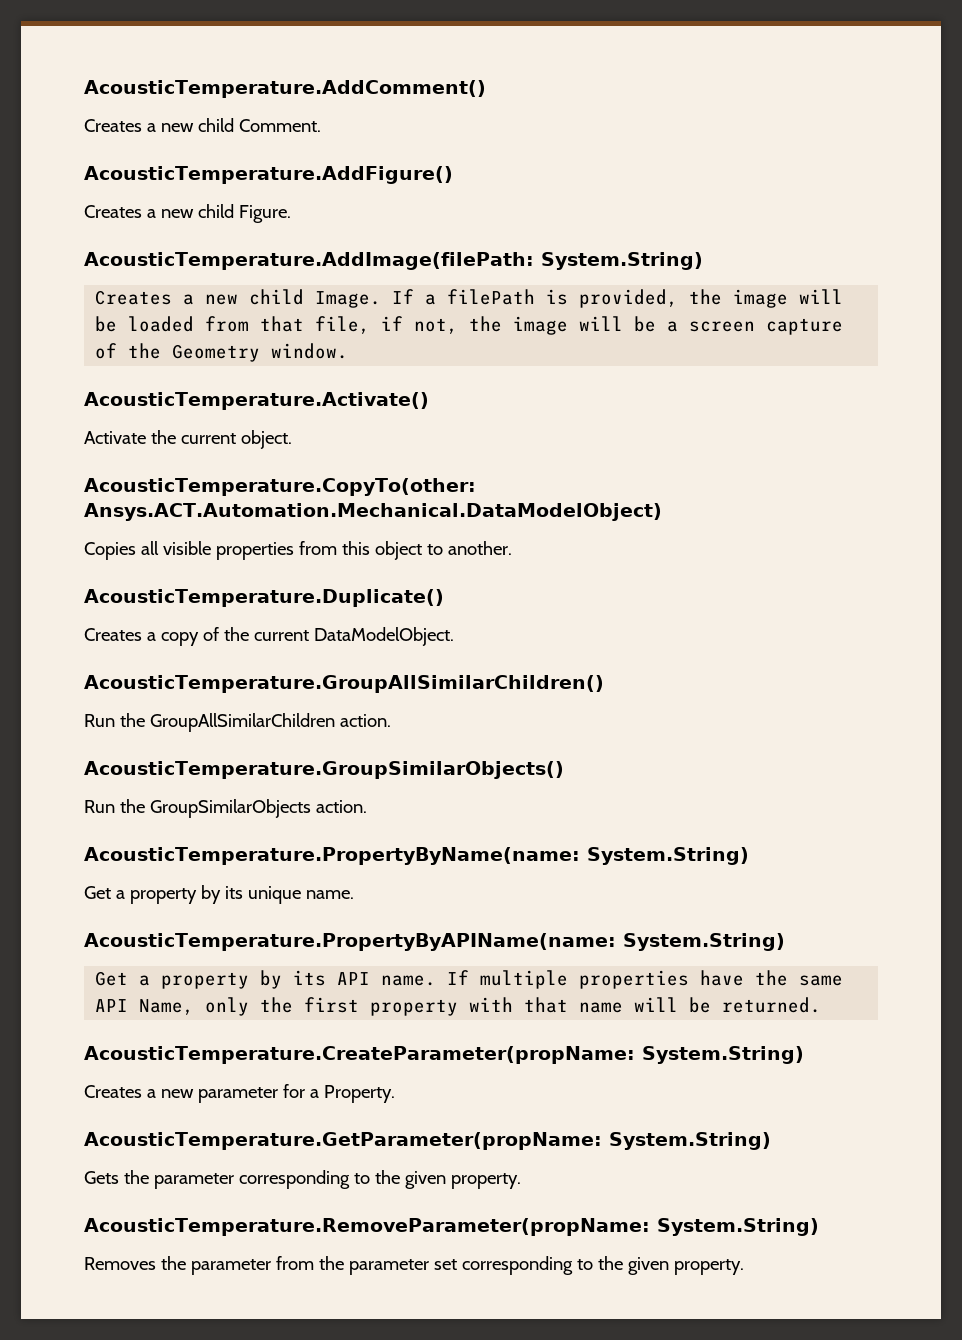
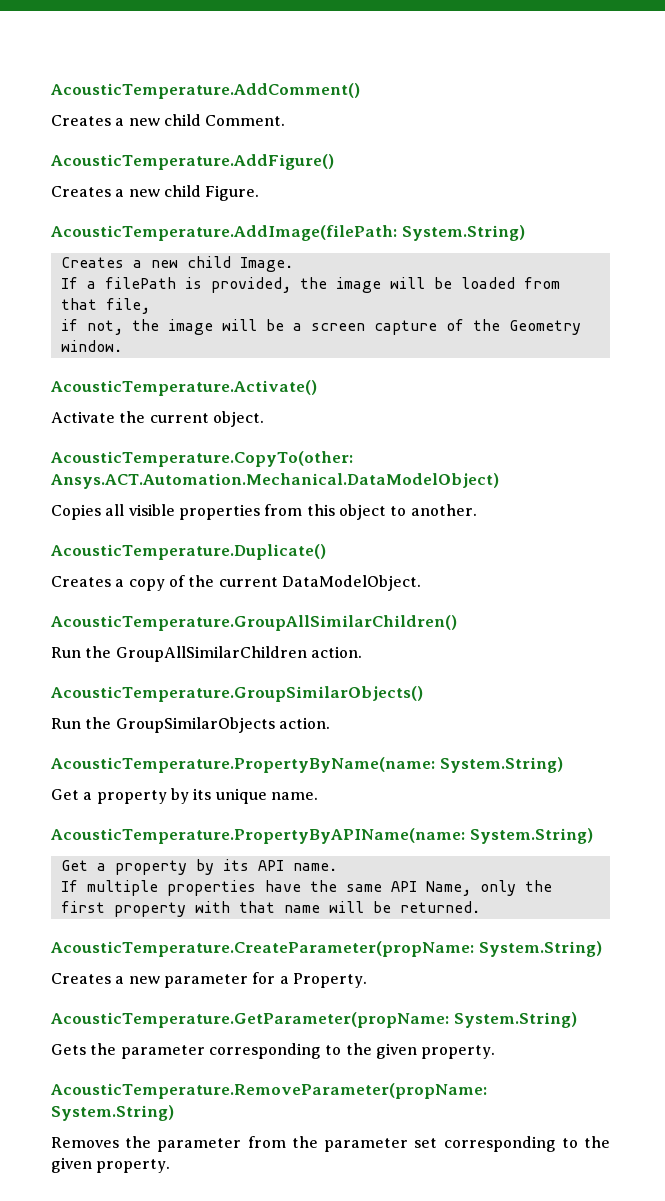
(382, 299) none -> (293, 264) //
(371, 325) none -> (150, 306) //
(437, 980) none -> (337, 867) //

